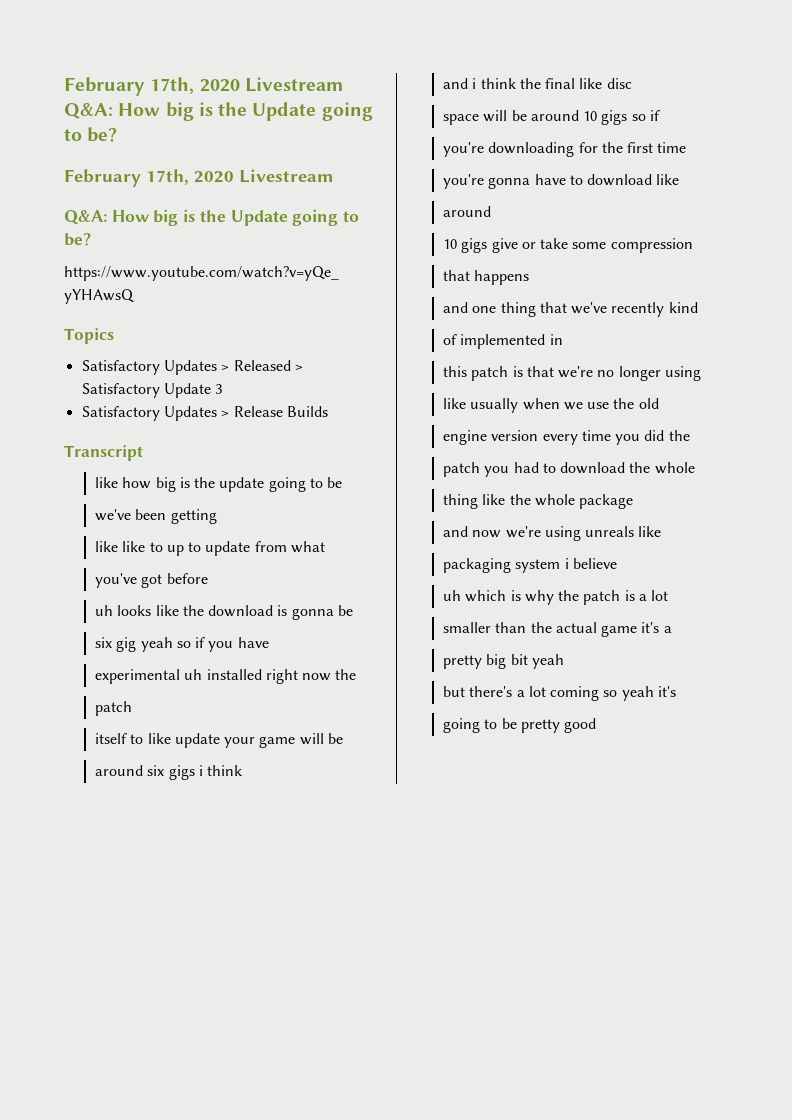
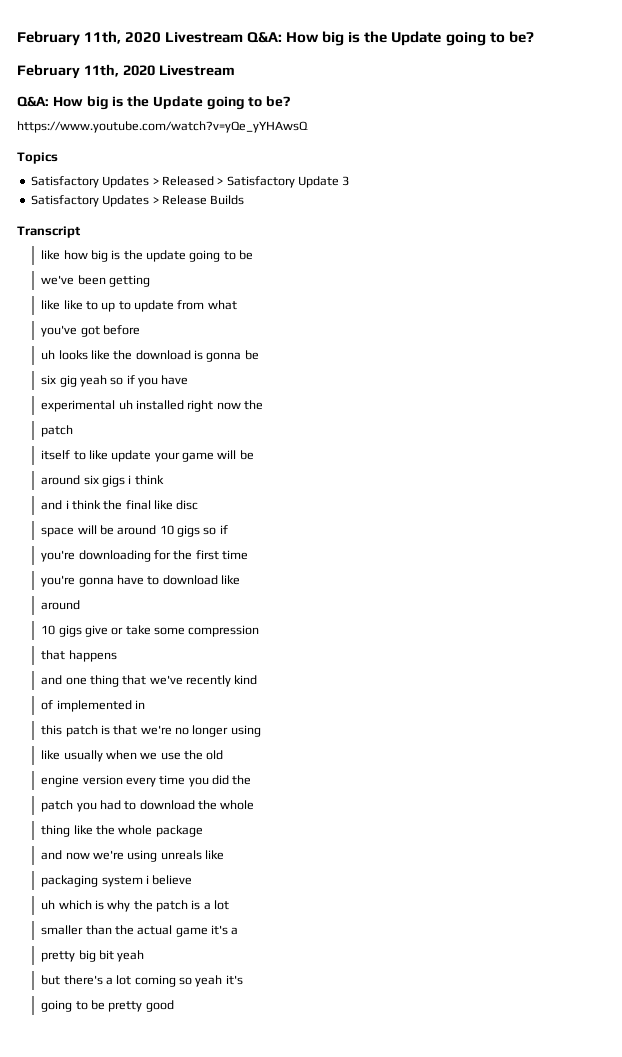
[64,77,195,96] February 17th, -> [17,31,122,46] February 11th,
[146,169,189,185] 17th, -> [83,64,119,77] 11th,

